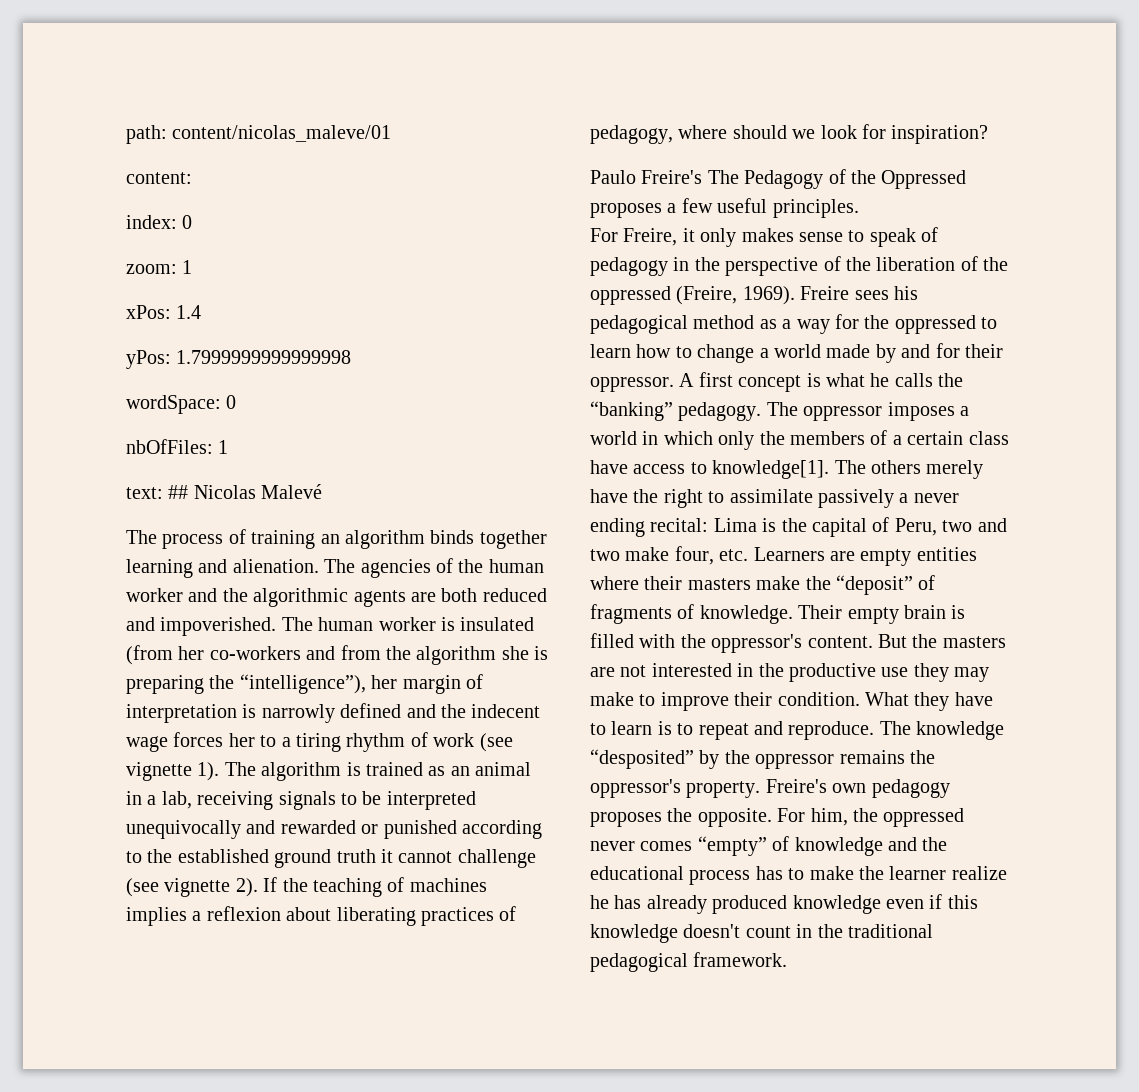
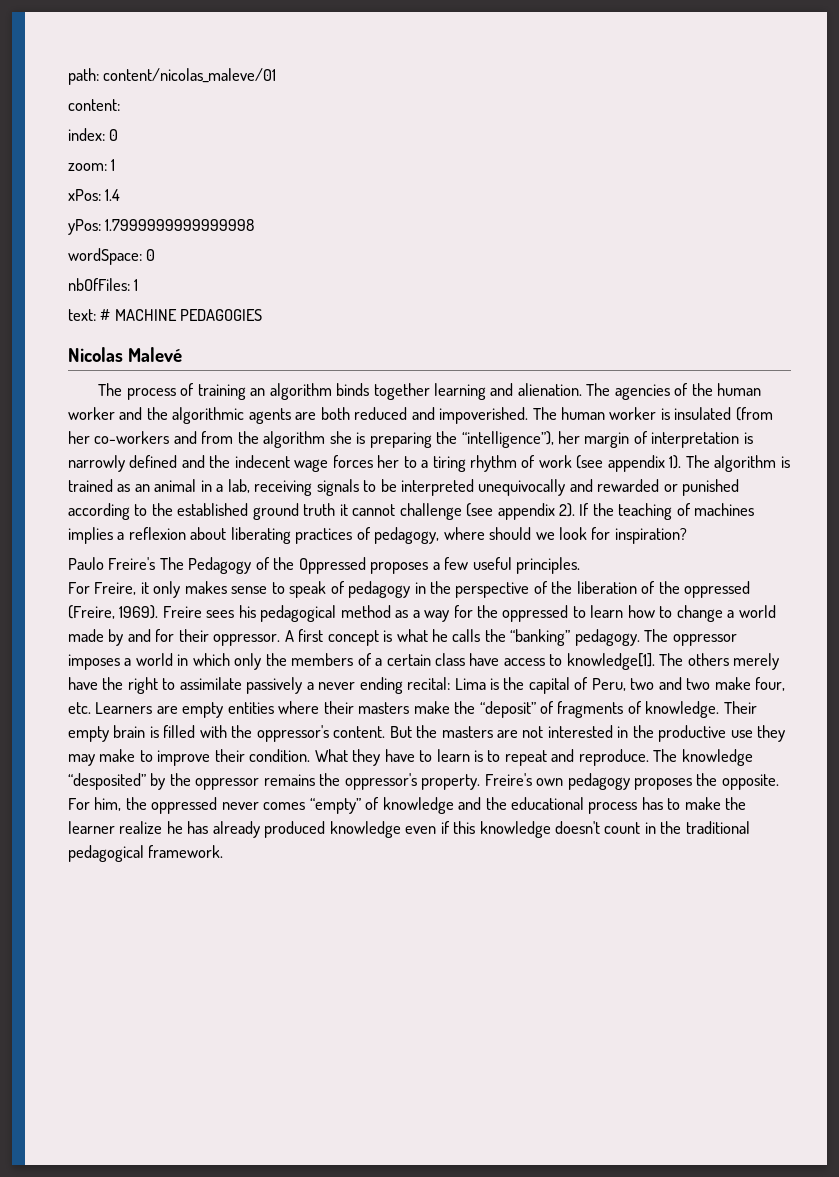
[168,485,189,499] ## -> [100,309,263,321] # MACHINE PEDAGOGIES //
[126,762,192,781] vignette -> [607,455,665,472] appendix
[164,878,231,897] vignette -> [497,503,555,520] appendix

